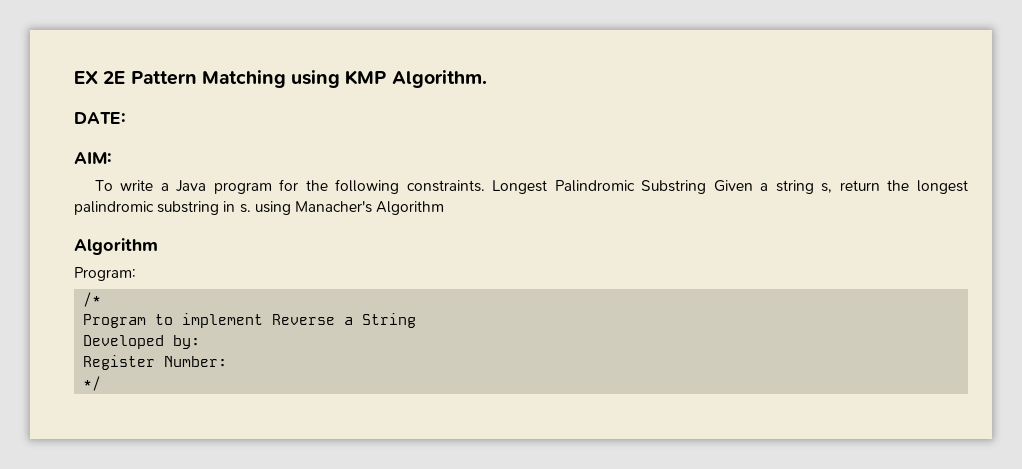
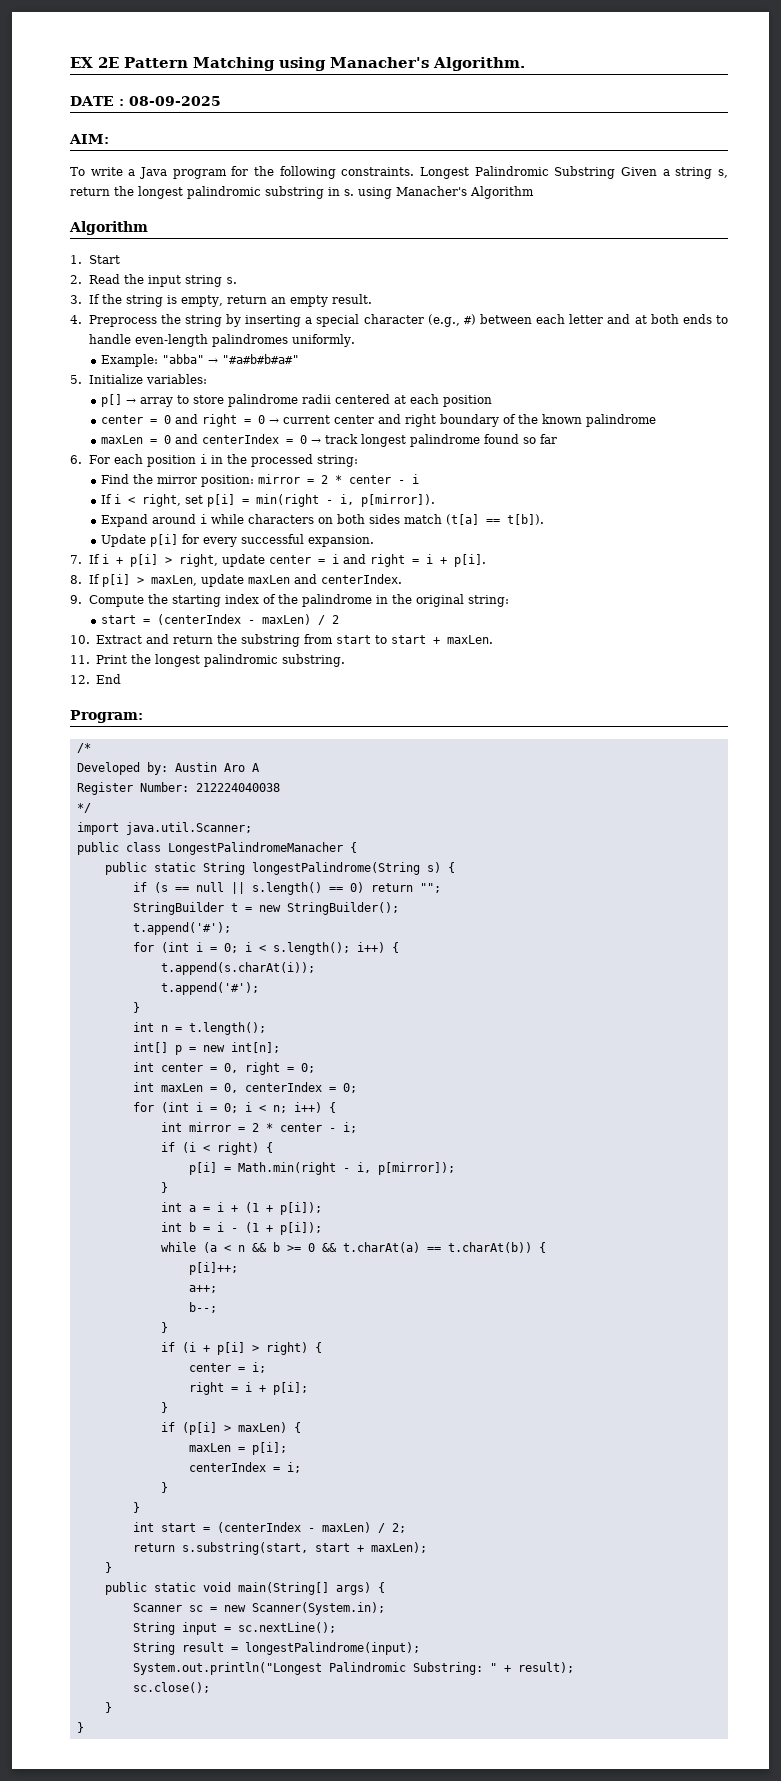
[345,70,387,85] KMP -> [330,57,429,68] Manacher's
[74,112,126,124] DATE: -> [70,96,221,106] DATE : 08-09-2025
[74,267,136,281] [83,292,102,307] [83,313,417,328] Program: // /* // Program to implement Reverse a String -> [70,255,120,264] [70,274,237,287] [70,294,372,307] [70,314,728,327] [88,334,355,347] [101,354,300,367] [70,374,207,384] [101,394,493,407] [101,414,657,427] [101,434,558,447] [70,454,358,467] [101,474,420,487] [101,494,436,507] [101,514,545,527] [101,534,375,547] [70,554,486,567] [70,574,402,587] [70,594,509,607] [101,614,340,625] [70,634,493,647] [70,654,345,667] [70,674,121,684] [70,710,143,723] [76,743,91,753] 1. Start // 2. Read the input string s. // 3. If the string is empty, return an empty result. // 4. Preprocess the string by inserting a special character (e.g., #) between each letter and at both ends to handle even-length palindromes uniformly. // Example: "abba" → "#a#b#b#a#" // 5. Initialize variables: // p[] → array to store palindrome radii centered at each position // center = 0 and right = 0 → current center and right boundary of the known palindrome // maxLen = 0 and centerIndex = 0 → track longest palindrome found so far // 6. For each position i in the processed string: // Find the mirror position: mirror = 2 * center - i // If i < right, set p[i] = min(right - i, p[mirror]). // Expand around i while characters on both sides match (t[a] == t[b]). // Update p[i] for every successful expansion. // 7. If i + p[i] > right, update center = i and right = i + p[i]. // 8. If p[i] > maxLen, update maxLen and centerIndex. // 9. Compute the starting index of the palindrome in the original string: // start = (centerIndex - maxLen) / 2 // 10. Extract and return the substring from start to start + maxLen. // 11. Print the longest palindromic substring. // 12. End // Program: // /*
(201, 342) none -> [174,762,260,772] Austin Aro A
(228, 361) none -> [195,783,280,792] 212224040038
(102, 383) none -> [76,822,252,835] [76,842,357,855] [104,862,455,875] [132,882,441,895] [132,902,399,915] [132,922,231,935] [132,942,399,955] [160,962,315,975] [160,982,259,995] [132,1002,140,1013] [132,1022,266,1035] [132,1042,280,1055] [132,1062,315,1075] [132,1082,357,1093] [132,1102,336,1113] [160,1122,357,1133] [160,1142,273,1155] [188,1162,455,1175] [160,1182,168,1193] [160,1202,322,1215] [160,1222,322,1235] [160,1242,546,1253] [188,1262,238,1275] [188,1285,217,1293] [188,1302,217,1313] [160,1322,168,1333] [160,1342,322,1355] [188,1362,266,1373] [188,1382,308,1395] [160,1402,168,1413] [160,1422,301,1435] [188,1442,287,1455] [188,1462,301,1473] [160,1482,168,1493] [132,1502,140,1513] [132,1522,406,1533] [132,1542,427,1555] [104,1562,112,1573] [104,1582,385,1595] [132,1602,385,1615] [132,1622,336,1635] [132,1642,420,1655] [132,1662,574,1675] [132,1682,210,1693] [104,1702,112,1713] [76,1722,84,1733] // import java.util.Scanner; // public class LongestPalindromeManacher { // public static String longestPalindrome(String s) { // if (s == null || s.length() == 0) return ""; // StringBuilder t = new StringBuilder(); // t.append('#'); // for (int i = 0; i < s.length(); i++) { // t.append(s.charAt(i)); // t.append('#'); // } // int n = t.length(); // int[] p = new int[n]; // int center = 0, right = 0; // int maxLen = 0, centerIndex = 0; // for (int i = 0; i < n; i++) { // int mirror = 2 * center - i; // if (i < right) { // p[i] = Math.min(right - i, p[mirror]); // } // int a = i + (1 + p[i]); // int b = i - (1 + p[i]); // while (a < n && b >= 0 && t.charAt(a) == t.charAt(b)) { // p[i]++; // a++; // b--; // } // if (i + p[i] > right) { // center = i; // right = i + p[i]; // } // if (p[i] > maxLen) { // maxLen = p[i]; // centerIndex = i; // } // } // int start = (centerIndex - maxLen) / 2; // return s.substring(start, start + maxLen); // } // public static void main(String[] args) { // Scanner sc = new Scanner(System.in); // String input = sc.nextLine(); // String result = longestPalindrome(input); // System.out.println("Longest Palindromic Substring: " + result); // sc.close(); // } // }

